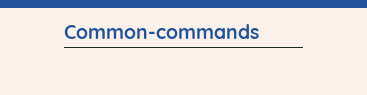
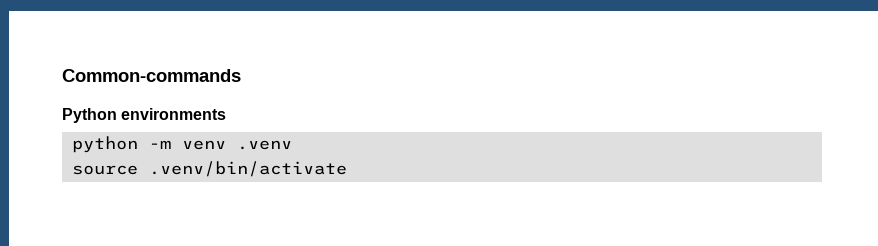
(259, 31) none -> [62,108,227,123] [71,136,292,153] [71,161,347,177] // Python environments // python -m venv .venv // source .venv/bin/activate

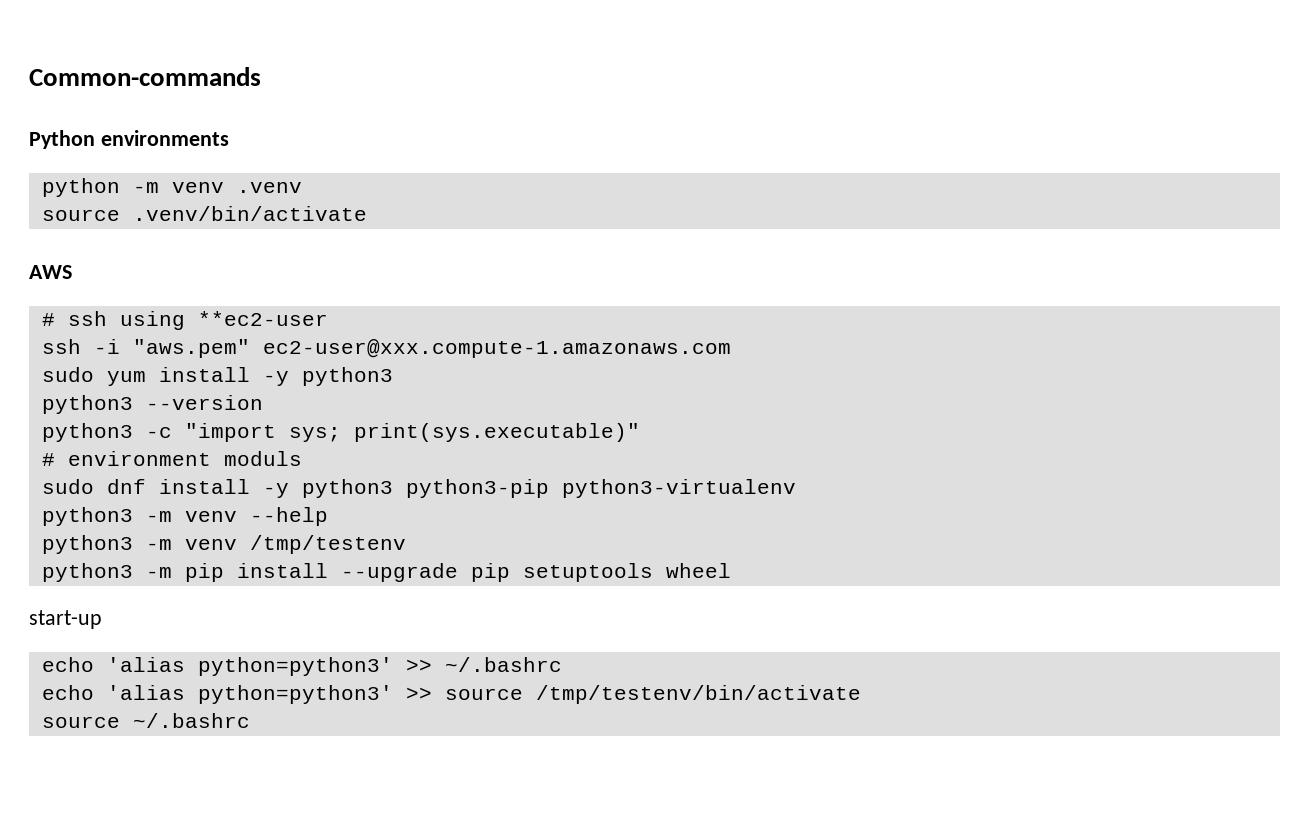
(347, 169) none -> [29,265,72,279] [41,311,328,330] [41,339,731,358] [41,367,393,386] [41,395,263,414] [41,423,640,442] [41,451,302,466] [41,479,796,498] [41,507,328,526] [41,535,406,554] [41,563,731,582] [29,610,102,629] [41,657,562,676] [41,685,861,704] [41,713,250,728] // AWS // # ssh using **ec2-user // ssh -i "aws.pem" ec2-user@xxx.compute-1.amazonaws.com // sudo yum install -y python3 // python3 --version // python3 -c "import sys; print(sys.executable)" // # environment moduls // sudo dnf install -y python3 python3-pip python3-virtualenv // python3 -m venv --help // python3 -m venv /tmp/testenv // python3 -m pip install --upgrade pip setuptools wheel // start-up // echo 'alias python=python3' >> ~/.bashrc // echo 'alias python=python3' >> source /tmp/testenv/bin/activate // source ~/.bashrc

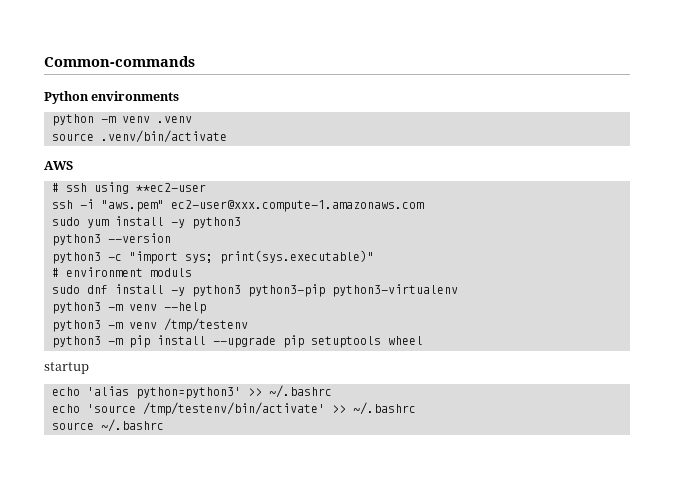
[29,610,102,629] start-up -> [44,362,89,374] startup
[106,685,861,704] 'alias python=python3' >> source /tmp/testenv/bin/activate -> [86,402,416,416] 'source /tmp/testenv/bin/activate' >> ~/.bashrc

